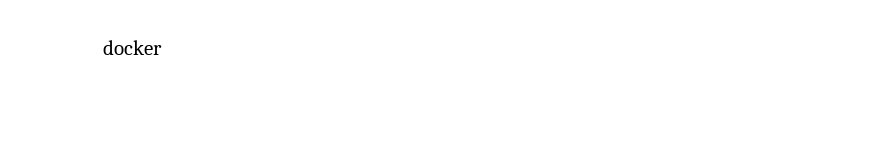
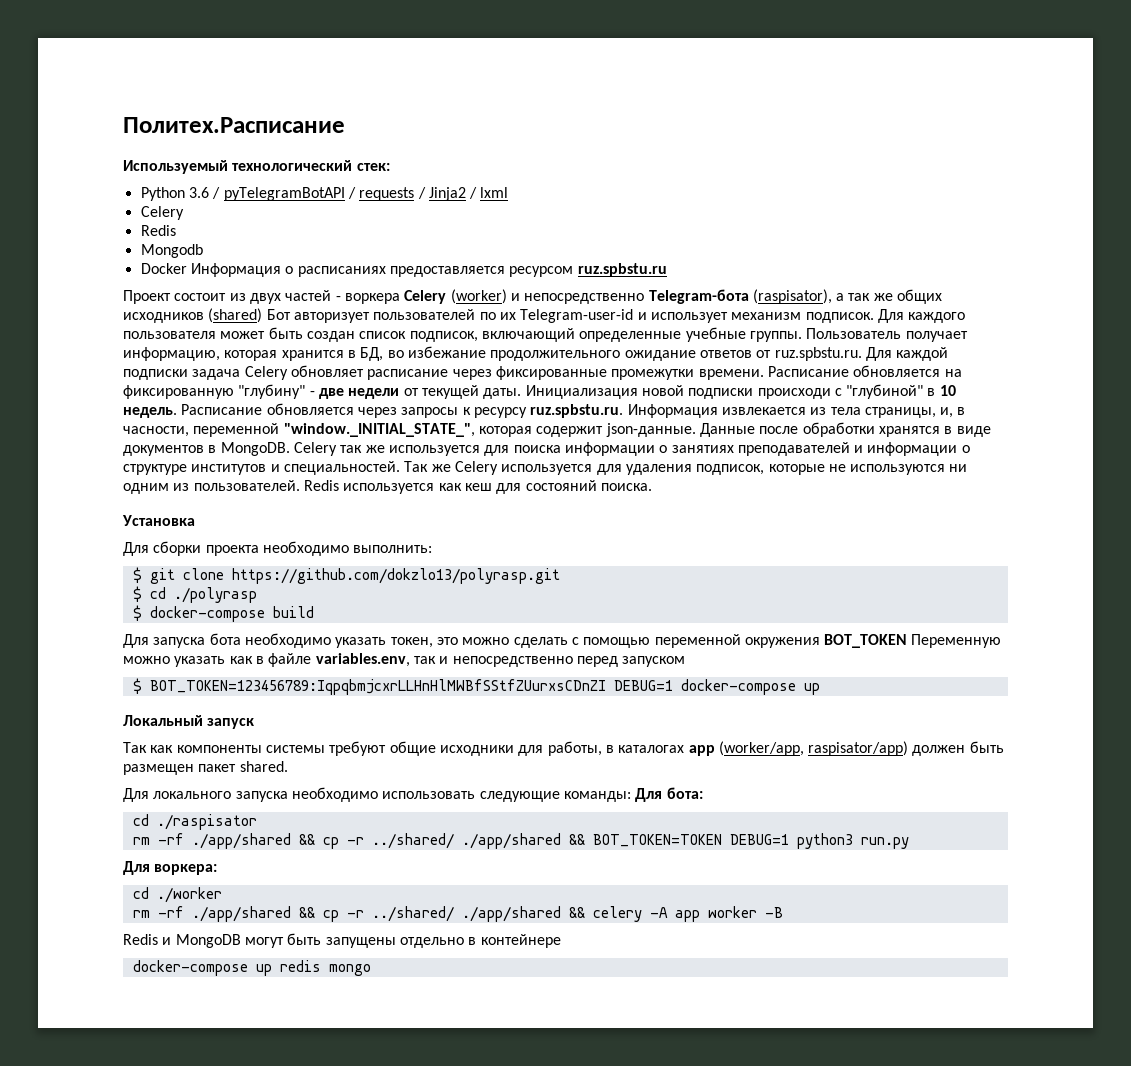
[103,40,162,55] docker -> [123,117,345,133] [123,160,390,174] [140,187,509,201] [140,206,184,220] [140,225,176,236] [140,244,203,258] [140,263,667,277] [123,289,943,304] [123,308,966,323] [123,327,968,342] [123,346,949,361] [123,365,962,380] [123,384,956,399] [123,403,966,418] [123,422,991,437] [123,442,970,456] [123,461,968,475] [123,480,652,494] [122,515,195,526] [123,541,433,556] [132,567,560,584] [132,586,257,603] [132,605,314,622] [123,633,1002,648] [123,653,686,667] [132,678,820,695] [123,715,255,729] [123,741,1004,756] [123,761,288,775] [123,787,703,802] [132,814,257,830] [132,833,909,849] [123,861,218,875] [132,887,222,903] [132,906,783,922] [123,933,561,948] [132,960,371,976] Политех.Расписание // Используемый технологический стек: // Python 3.6 / pyTelegramBotAPI / requests / Jinja2 / lxml // Celery // Redis // Mongodb // Docker Информация о расписаниях предоставляется ресурсом ruz.spbstu.ru // Проект состоит из двух частей - воркера Celery (worker) и непосредственно Telegram-бота (raspisator), а так же общих исходников (shared) Бот авторизует пользователей по их Telegram-user-id и использует механизм подписок. Для каждого пользователя может быть создан список подписок, включающий определенные учебные группы. Пользователь получает информацию, которая хранится в БД, во избежание продолжительного ожидание ответов от ruz.spbstu.ru. Для каждой подписки задача Celery обновляет расписание через фиксированные промежутки времени. Расписание обновляется на фиксированную "глубину" - две недели от текущей даты. Инициализация новой подписки происходи с "глубиной" в 10 недель. Расписание обновляется через запросы к ресурсу ruz.spbstu.ru. Информация извлекается из тела страницы, и, в часности, переменной "window._INITIAL_STATE_", которая содержит json-данные. Данные после обработки хранятся в виде документов в MongoDB. Celery так же используется для поиска информации о занятиях преподавателей и информации о структуре институтов и специальностей. Так же Celery используется для удаления подписок, которые не используются ни одним из пользователей. Redis используется как кеш для состояний поиска. // Установка // Для сборки проекта необходимо выполнить: // $ git clone https://github.com/dokzlo13/polyrasp.git // $ cd ./polyrasp // $ docker-compose build // Для запуска бота необходимо указать токен, это можно сделать с помощью переменной окружения BOT_TOKEN Переменную можно указать как в файле variables.env, так и непосредственно перед запуском // $ BOT_TOKEN=123456789:IqpqbmjcxrLLHnHlMWBfSStfZUurxsCDnZI DEBUG=1 docker-compose up // Локальный запуск // Так как компоненты системы требуют общие исходники для работы, в каталогах app (worker/app, raspisator/app) должен быть размещен пакет shared. // Для локального запуска необходимо использовать следующие команды: Для бота: // cd ./raspisator // rm -rf ./app/shared && cp -r ../shared/ ./app/shared && BOT_TOKEN=TOKEN DEBUG=1 python3 run.py // Для воркера: // cd ./worker // rm -rf ./app/shared && cp -r ../shared/ ./app/shared && celery -A app worker -B // Redis и MongoDB могут быть запущены отдельно в контейнере // docker-compose up redis mongo

